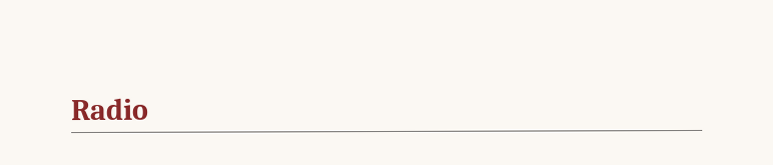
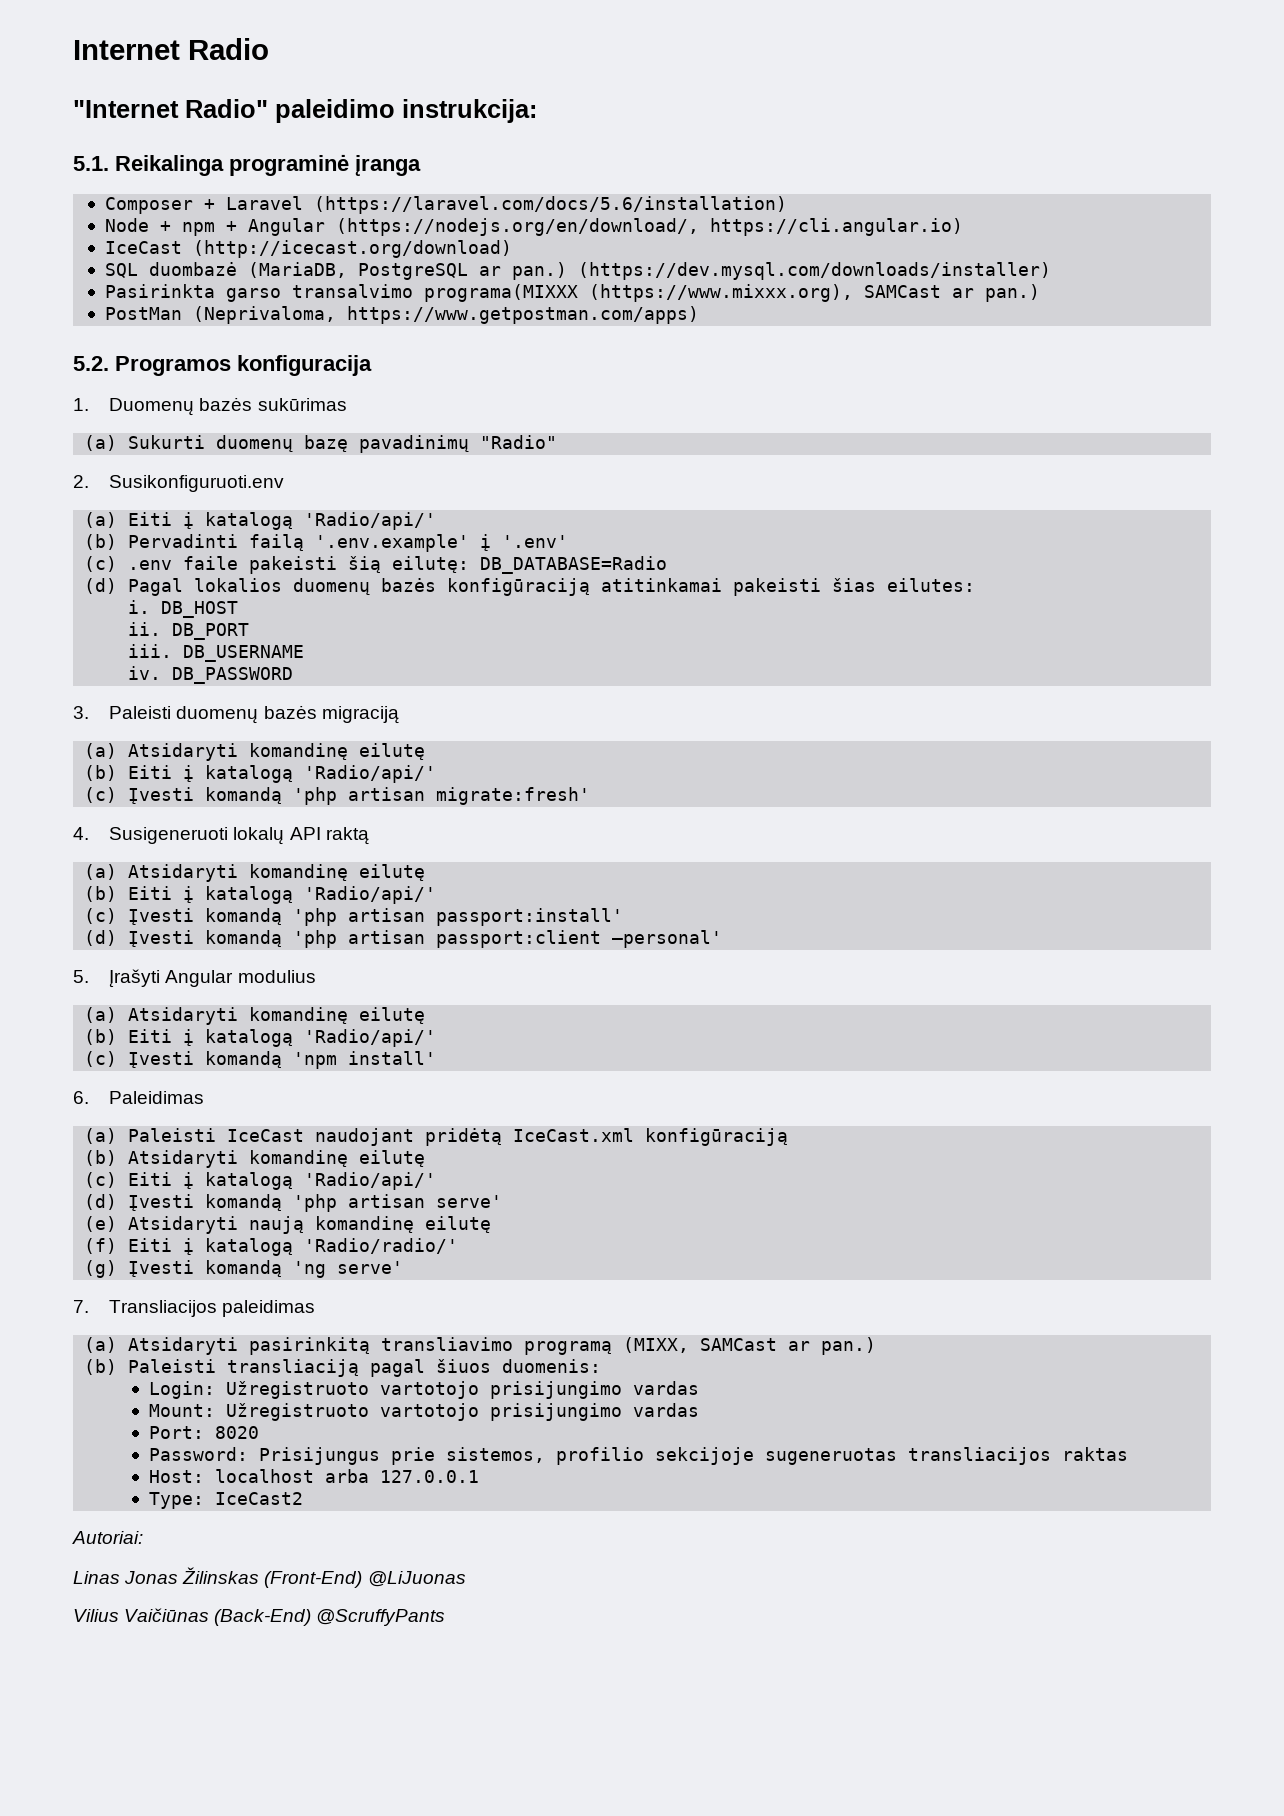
(71, 109) none -> [73,40,180,60] Internet
(149, 109) none -> [73,99,537,123] [73,154,421,176] [105,196,788,214] [105,218,964,236] [105,240,513,258] [105,262,1052,280] [105,284,1041,302] [105,306,700,324] [73,355,372,376] [73,397,347,416] [84,435,558,453] [73,475,285,492] [84,512,437,530] [84,534,569,552] [84,556,668,574] [84,578,976,596] [128,600,239,618] [128,622,250,640] [128,644,305,662] [128,666,294,684] [73,705,399,724] [84,743,426,761] [84,765,437,783] [84,787,591,805] [73,827,369,845] [84,864,426,882] [84,886,437,904] [84,908,624,926] [84,930,723,948] [73,969,316,988] [84,1007,426,1025] [84,1029,437,1047] [84,1051,437,1069] [73,1091,205,1104] [84,1128,789,1146] [84,1150,426,1168] [84,1172,437,1190] [84,1194,503,1212] [84,1216,492,1234] [84,1238,459,1256] [84,1260,404,1278] [73,1300,316,1317] [84,1337,877,1355] [84,1359,602,1377] [149,1381,700,1399] [149,1403,700,1421] [149,1426,260,1439] [149,1447,1129,1465] [149,1469,480,1483] [149,1492,304,1509] [72,1531,143,1544] [73,1567,466,1588] [73,1608,446,1626] // "Internet Radio" paleidimo instrukcija: // 5.1. Reikalinga programinė įranga // Composer + Laravel (https://laravel.com/docs/5.6/installation) // Node + npm + Angular (https://nodejs.org/en/download/, https://cli.angular.io) // IceCast (http://icecast.org/download) // SQL duombazė (MariaDB, PostgreSQL ar pan.) (https://dev.mysql.com/downloads/installer) // Pasirinkta garso transalvimo programa(MIXXX (https://www.mixxx.org), SAMCast ar pan.) // PostMan (Neprivaloma, https://www.getpostman.com/apps) // 5.2. Programos konfiguracija // 1. Duomenų bazės sukūrimas // (a) Sukurti duomenų bazę pavadinimų "Radio" // 2. Susikonfiguruoti.env // (a) Eiti į katalogą 'Radio/api/' // (b) Pervadinti failą '.env.example' į '.env' // (c) .env faile pakeisti šią eilutę: DB_DATABASE=Radio // (d) Pagal lokalios duomenų bazės konfigūraciją atitinkamai pakeisti šias eilutes: // i. DB_HOST // ii. DB_PORT // iii. DB_USERNAME // iv. DB_PASSWORD // 3. Paleisti duomenų bazės migraciją // (a) Atsidaryti komandinę eilutę // (b) Eiti į katalogą 'Radio/api/' // (c) Įvesti komandą 'php artisan migrate:fresh' // 4. Susigeneruoti lokalų API raktą // (a) Atsidaryti komandinę eilutę // (b) Eiti į katalogą 'Radio/api/' // (c) Įvesti komandą 'php artisan passport:install' // (d) Įvesti komandą 'php artisan passport:client –personal' // 5. Įrašyti Angular modulius // (a) Atsidaryti komandinę eilutę // (b) Eiti į katalogą 'Radio/api/' // (c) Įvesti komandą 'npm install' // 6. Paleidimas // (a) Paleisti IceCast naudojant pridėtą IceCast.xml konfigūraciją // (b) Atsidaryti komandinę eilutę // (c) Eiti į katalogą 'Radio/api/' // (d) Įvesti komandą 'php artisan serve' // (e) Atsidaryti naują komandinę eilutę // (f) Eiti į katalogą 'Radio/radio/' // (g) Įvesti komandą 'ng serve' // 7. Transliacijos paleidimas // (a) Atsidaryti pasirinkitą transliavimo programą (MIXX, SAMCast ar pan.) // (b) Paleisti transliaciją pagal šiuos duomenis: // Login: Užregistruoto vartotojo prisijungimo vardas // Mount: Užregistruoto vartotojo prisijungimo vardas // Port: 8020 // Password: Prisijungus prie sistemos, profilio sekcijoje sugeneruotas transliacijos raktas // Host: localhost arba 127.0.0.1 // Type: IceCast2 // Autoriai: // Linas Jonas Žilinskas (Front-End) @LiJuonas // Vilius Vaičiūnas (Back-End) @ScruffyPants

